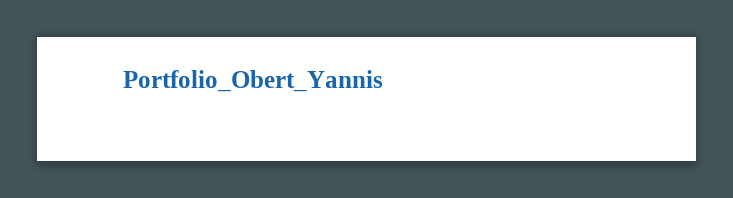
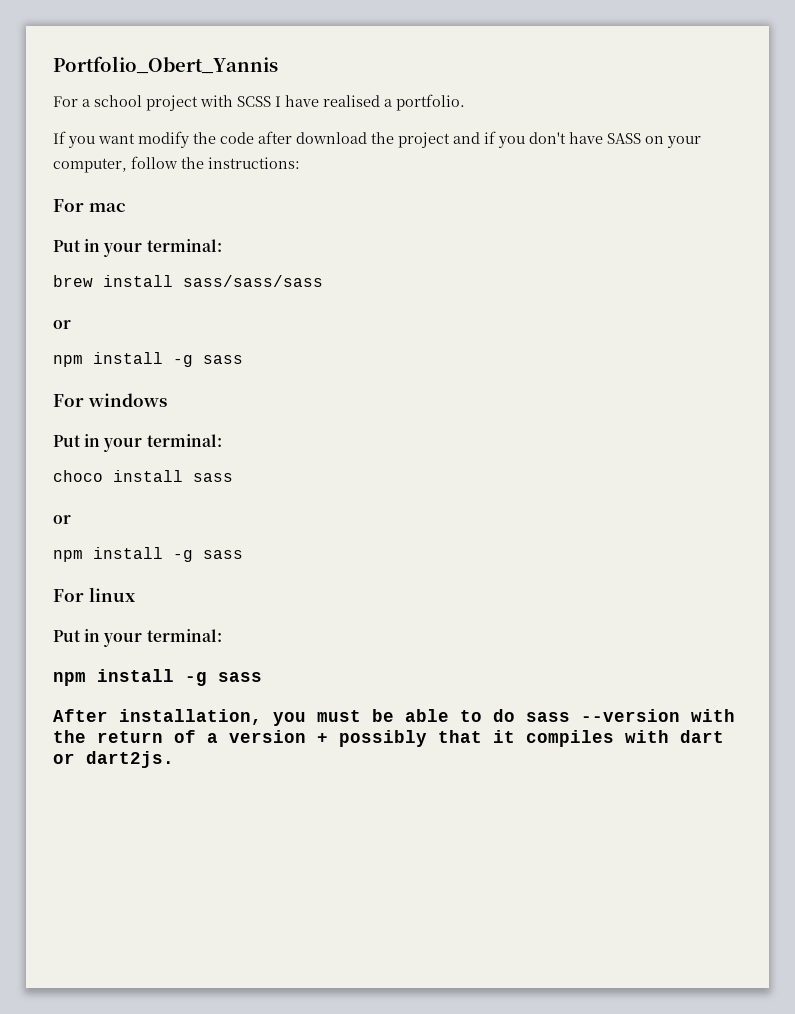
(383, 81) none -> [53,94,465,111] [53,131,701,148] [53,156,300,173] [53,199,126,212] [53,239,222,257] [53,275,323,287] [53,320,71,329] [53,352,243,367] [53,393,167,407] [53,434,222,452] [53,470,233,482] [53,515,71,524] [53,547,243,562] [53,587,135,602] [53,629,222,647] [53,669,262,686] [53,709,735,726] [53,730,724,747] [53,751,174,768] // For a school project with SCSS I have realised a portfolio. // If you want modify the code after download the project and if you don't have SASS on your computer, follow the instructions: // For mac // Put in your terminal: // brew install sass/sass/sass // or // npm install -g sass // For windows // Put in your terminal: // choco install sass // or // npm install -g sass // For linux // Put in your terminal: // npm install -g sass // After installation, you must be able to do sass --version with the return of a version + possibly that it compiles with dart or dart2js.

